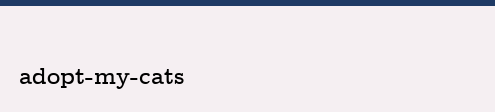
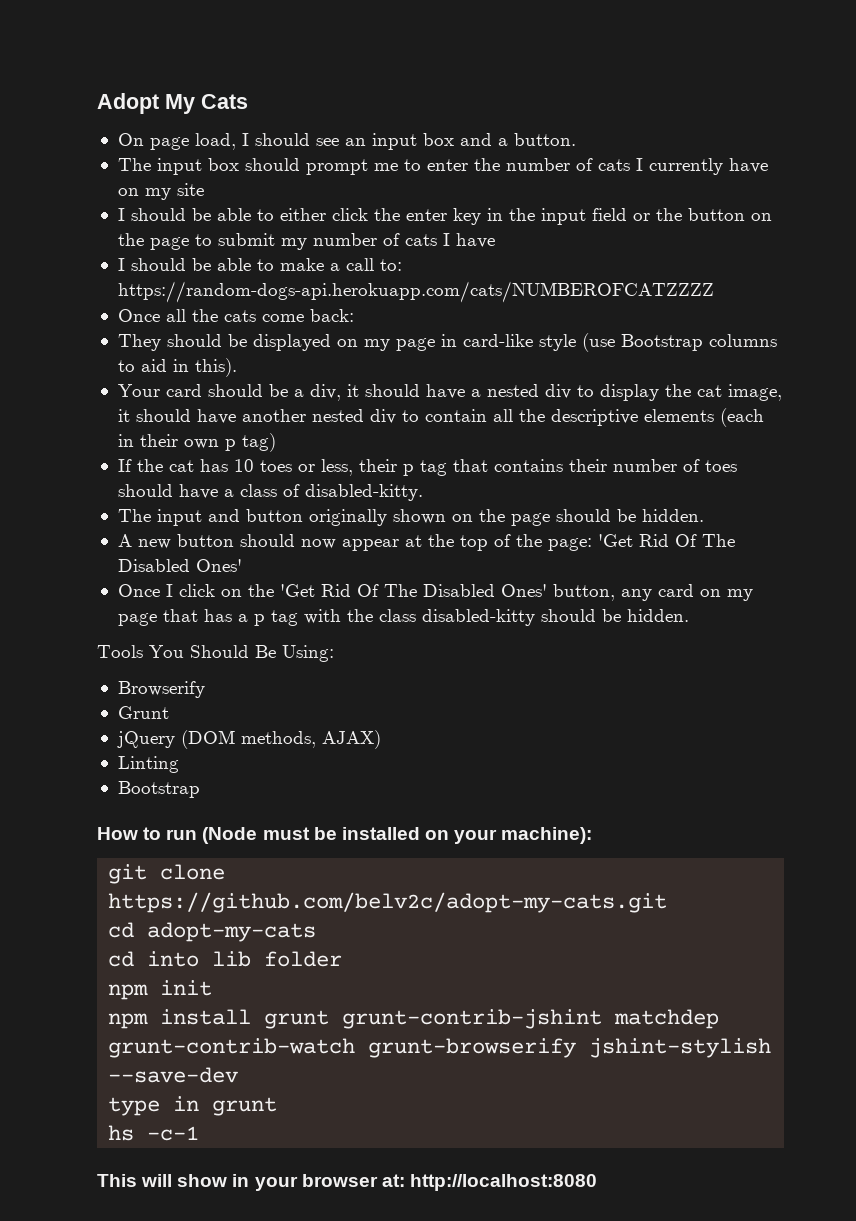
[19,68,184,89] adopt-my-cats -> [97,93,248,114] [117,133,576,150] [117,158,768,175] [117,183,204,200] [117,208,772,225] [117,233,495,250] [117,258,402,271] [117,281,714,303] [117,309,354,322] [117,333,777,352] [117,358,237,377] [117,384,782,401] [117,408,764,427] [117,433,276,452] [117,459,737,476] [117,484,423,501] [117,509,704,526] [117,534,735,551] [117,559,242,572] [117,584,753,601] [117,609,689,626] [97,645,334,662] [117,681,205,698] [117,706,169,719] [116,730,381,749] [117,756,179,773] [117,781,200,798] [97,827,593,844] [108,864,226,884] [108,892,668,913] [108,922,317,942] [108,951,343,967] [108,980,213,1000] [108,1009,720,1029] [108,1038,772,1058] [108,1067,239,1083] [108,1096,278,1116] [108,1125,200,1141] [97,1174,597,1191] Adopt My Cats // On page load, I should see an input box and a button. // The input box should prompt me to enter the number of cats I currently have on my site // I should be able to either click the enter key in the input field or the button on the page to submit my number of cats I have // I should be able to make a call to: https://random-dogs-api.herokuapp.com/cats/NUMBEROFCATZZZZ // Once all the cats come back: // They should be displayed on my page in card-like style (use Bootstrap columns to aid in this). // Your card should be a div, it should have a nested div to display the cat image, it should have another nested div to contain all the descriptive elements (each in their own p tag) // If the cat has 10 toes or less, their p tag that contains their number of toes should have a class of disabled-kitty. // The input and button originally shown on the page should be hidden. // A new button should now appear at the top of the page: 'Get Rid Of The Disabled Ones' // Once I click on the 'Get Rid Of The Disabled Ones' button, any card on my page that has a p tag with the class disabled-kitty should be hidden. // Tools You Should Be Using: // Browserify // Grunt // jQuery (DOM methods, AJAX) // Linting // Bootstrap // How to run (Node must be installed on your machine): // git clone https://github.com/belv2c/adopt-my-cats.git // cd adopt-my-cats // cd into lib folder // npm init // npm install grunt grunt-contrib-jshint matchdep grunt-contrib-watch grunt-browserify jshint-stylish --save-dev // type in grunt // hs -c-1 // This will show in your browser at: http://localhost:8080

